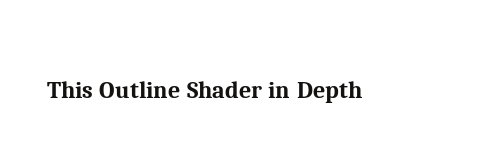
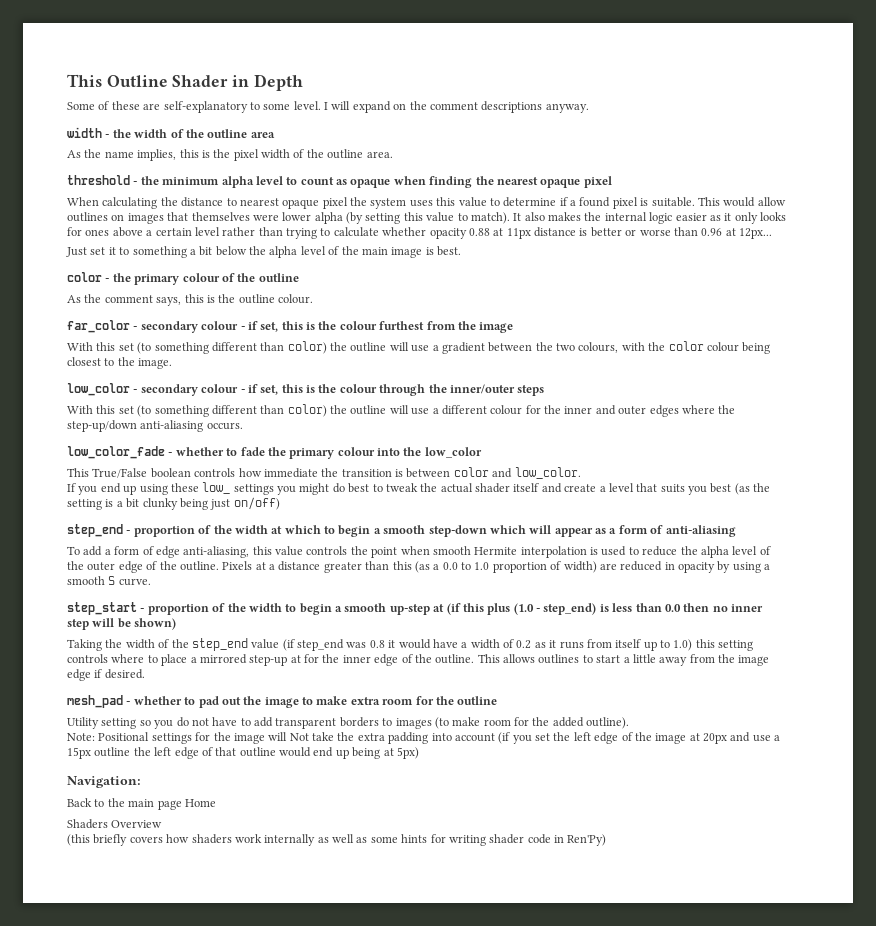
(362, 92) none -> [67,101,589,113] [67,127,275,138] [67,149,393,161] [67,175,612,188] [67,197,786,209] [67,212,786,224] [67,227,772,239] [66,246,461,258] [67,272,299,285] [67,294,313,306] [67,320,514,333] [67,341,771,354] [67,357,173,369] [67,383,545,396] [67,404,736,417] [67,420,243,432] [67,446,482,459] [67,467,581,479] [67,482,771,495] [67,497,280,510] [67,524,736,537] [67,546,771,558] [67,561,771,573] [67,576,151,586] [67,602,763,615] [67,618,177,630] [67,638,754,651] [67,654,770,666] [67,669,145,681] [67,695,498,708] [67,717,630,729] [67,732,781,744] [67,747,419,759] [67,776,141,788] [67,798,216,810] [67,819,163,829] [67,834,607,846] // Some of these are self-explanatory to some level. I will expand on the comment descriptions anyway. // width - the width of the outline area // As the name implies, this is the pixel width of the outline area. // threshold - the minimum alpha level to count as opaque when finding the nearest opaque pixel // When calculating the distance to nearest opaque pixel the system uses this value to determine if a found pixel is suitable. This would allow outlines on images that themselves were lower alpha (by setting this value to match). It also makes the internal logic easier as it only looks for ones above a certain level rather than trying to calculate whether opacity 0.88 at 11px distance is better or worse than 0.96 at 12px... // Just set it to something a bit below the alpha level of the main image is best. // color - the primary colour of the outline // As the comment says, this is the outline colour. // far_color - secondary colour - if set, this is the colour furthest from the image // With this set (to something different than color) the outline will use a gradient between the two colours, with the color colour being closest to the image. // low_color - secondary colour - if set, this is the colour through the inner/outer steps // With this set (to something different than color) the outline will use a different colour for the inner and outer edges where the step-up/down anti-aliasing occurs. // low_color_fade - whether to fade the primary colour into the low_color // This True/False boolean controls how immediate the transition is between color and low_color. // If you end up using these low_ settings you might do best to tweak the actual shader itself and create a level that suits you best (as the setting is a bit clunky being just on/off) // step_end - proportion of the width at which to begin a smooth step-down which will appear as a form of anti-aliasing // To add a form of edge anti-aliasing, this value controls the point when smooth Hermite interpolation is used to reduce the alpha level of the outer edge of the outline. Pixels at a distance greater than this (as a 0.0 to 1.0 proportion of width) are reduced in opacity by using a smooth S curve. // step_start - proportion of the width to begin a smooth up-step at (if this plus (1.0 - step_end) is less than 0.0 then no inner step will be shown) // Taking the width of the step_end value (if step_end was 0.8 it would have a width of 0.2 as it runs from itself up to 1.0) this setting controls where to place a mirrored step-up at for the inner edge of the outline. This allows outlines to start a little away from the image edge if desired. // mesh_pad - whether to pad out the image to make extra room for the outline // Utility setting so you do not have to add transparent borders to images (to make room for the added outline). // Note: Positional settings for the image will Not take the extra padding into account (if you set the left edge of the image at 20px and use a 15px outline the left edge of that outline would end up being at 5px) // Navigation: // Back to the main page Home // Shaders Overview // (this briefly covers how shaders work internally as well as some hints for writing shader code in Ren'Py)

